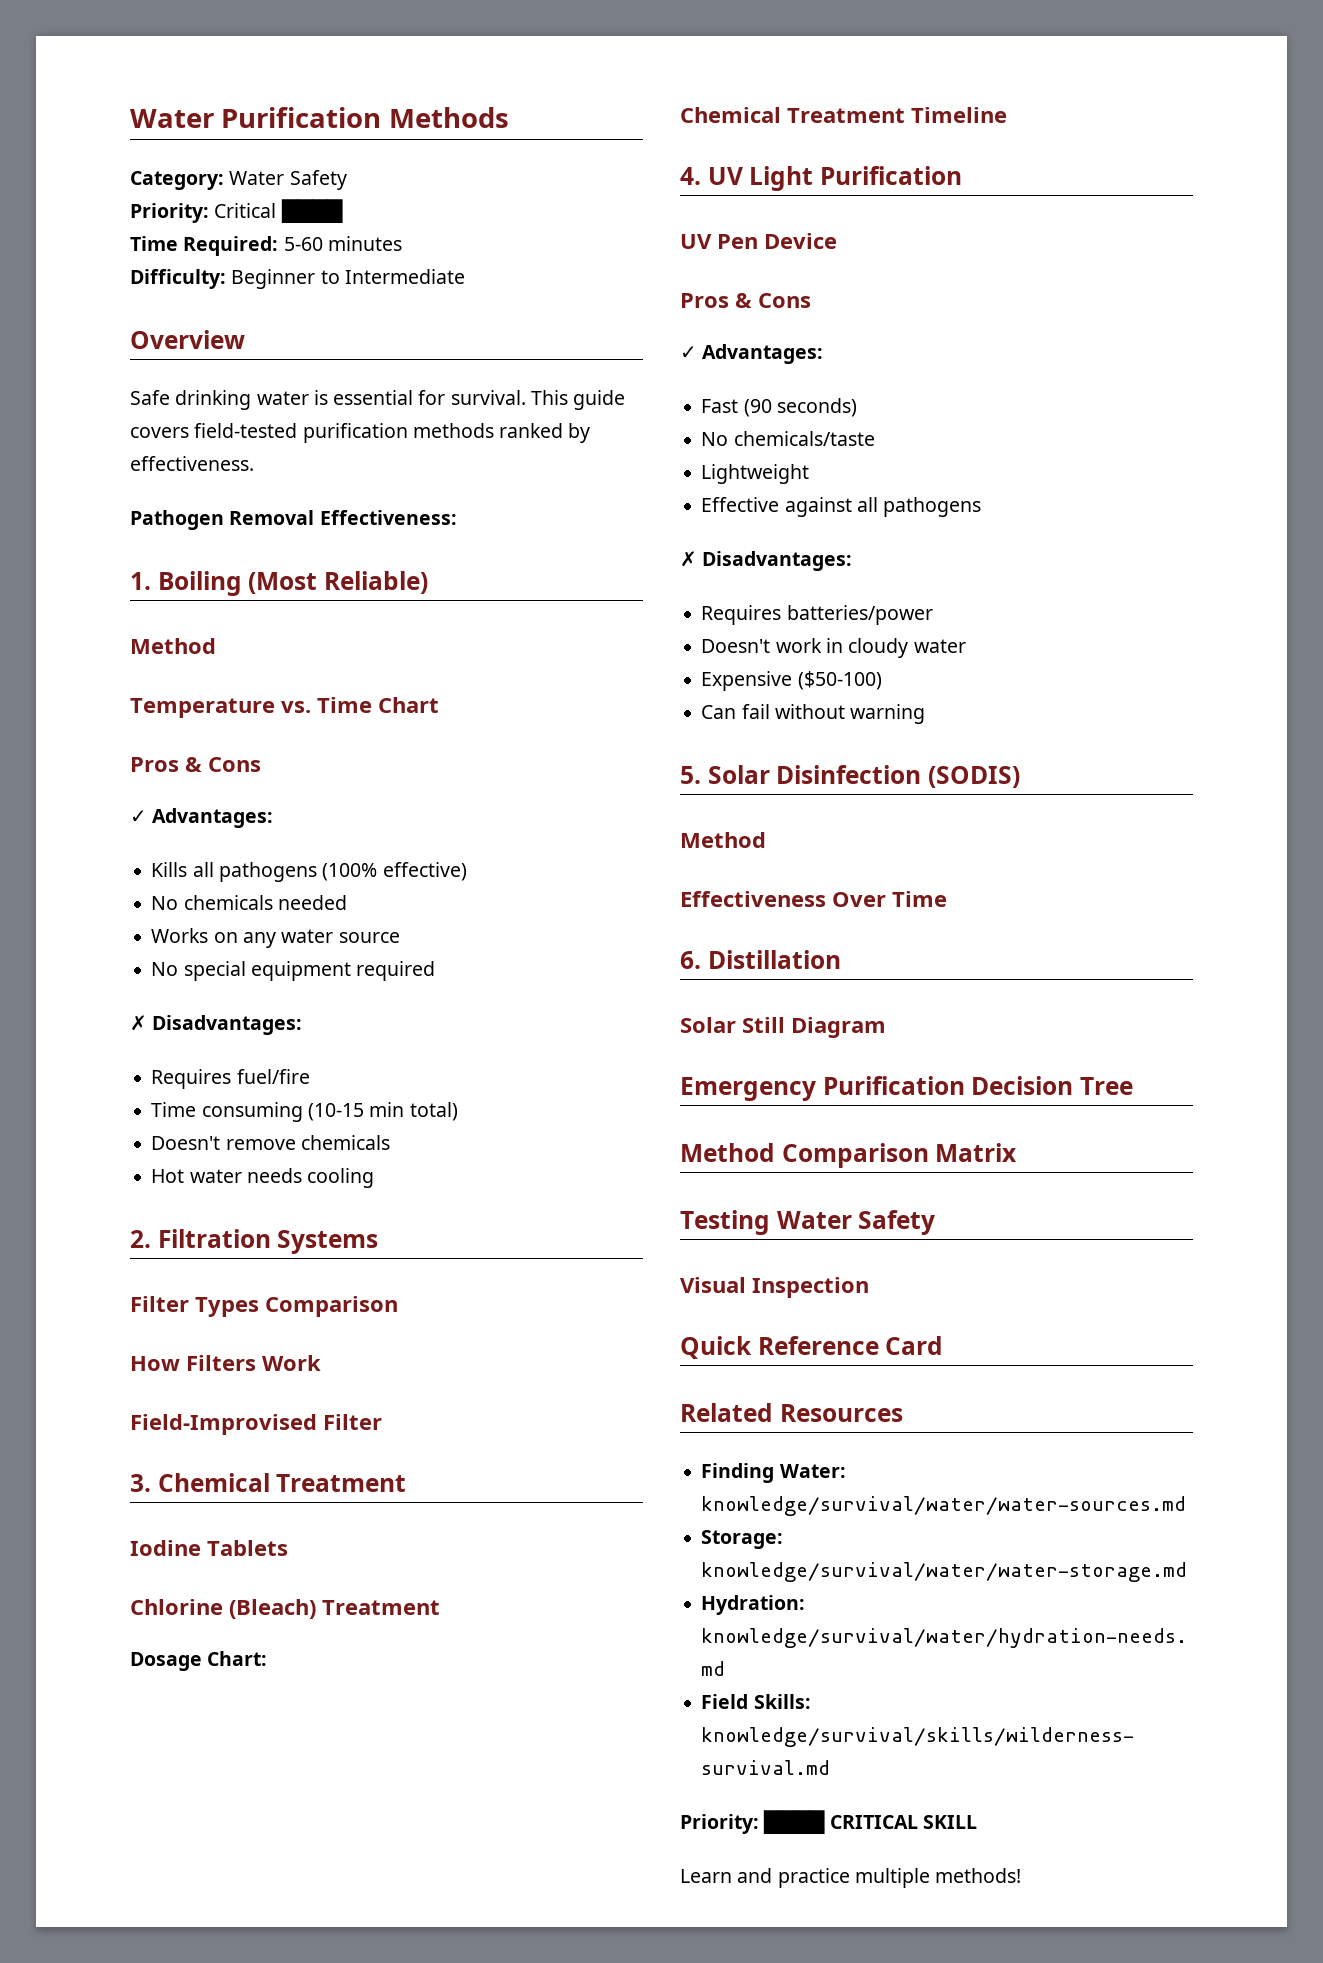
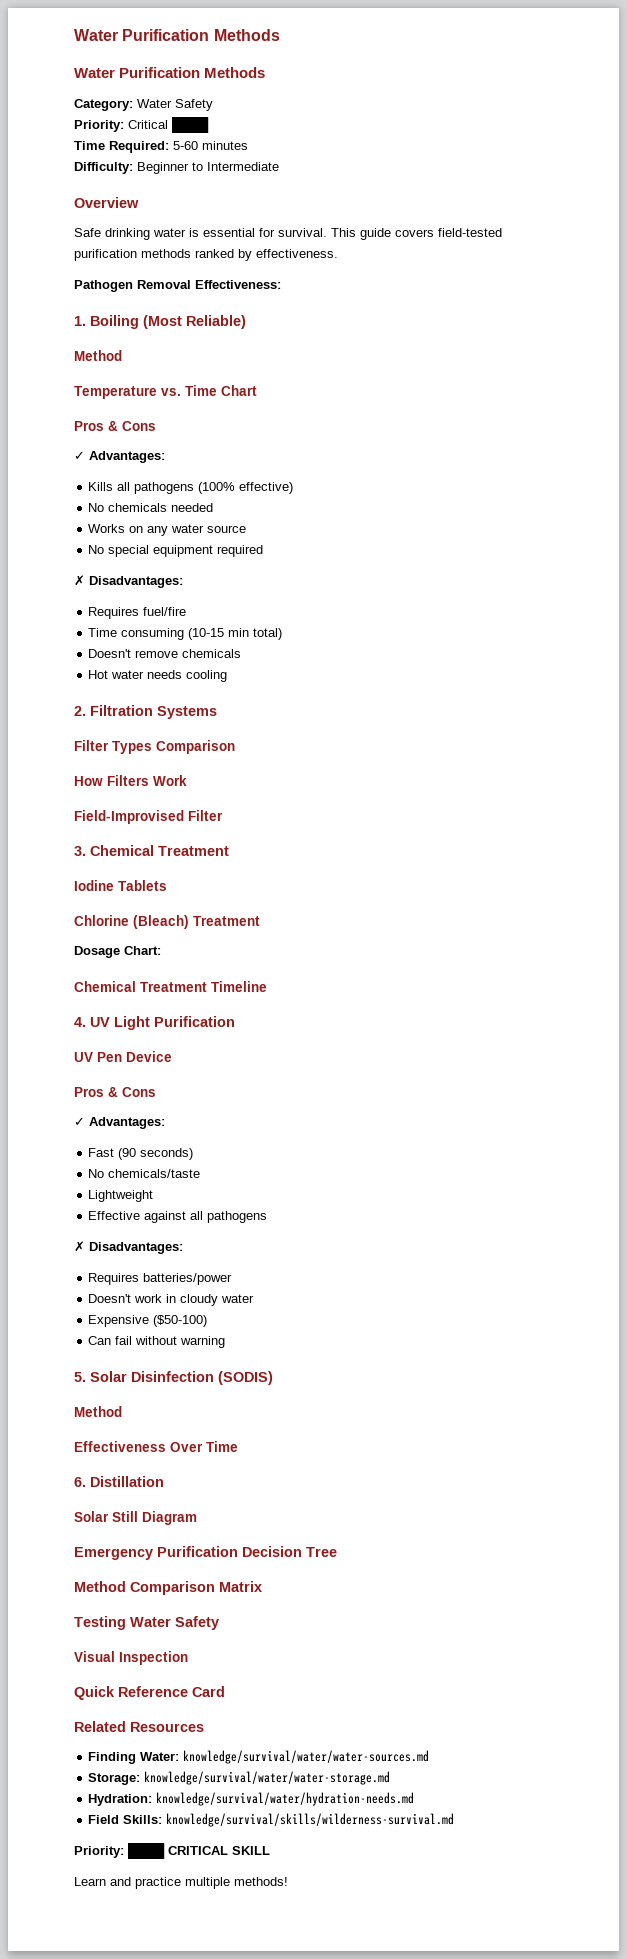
[130,107,509,128] Water Purification Methods -> [74,29,280,41] [74,67,266,78] Water Purification Methods // Water Purification Methods

